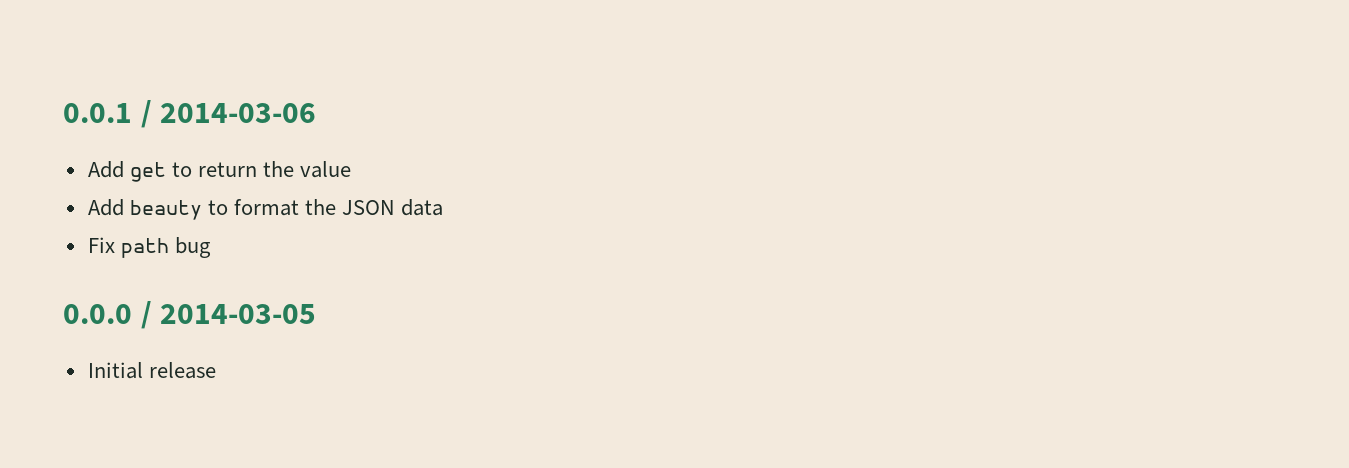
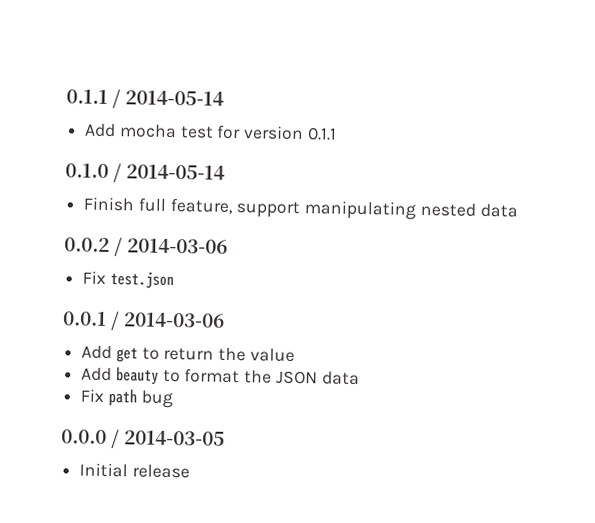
(63, 113) none -> [66,89,225,109] [84,123,337,141] [65,163,226,183] [83,196,518,220] [64,237,229,257] [82,270,174,290] 0.1.1 / 2014-05-14 // Add mocha test for version 0.1.1 // 0.1.0 / 2014-05-14 // Finish full feature, support manipulating nested data // 0.0.2 / 2014-03-06 // Fix test.json //

